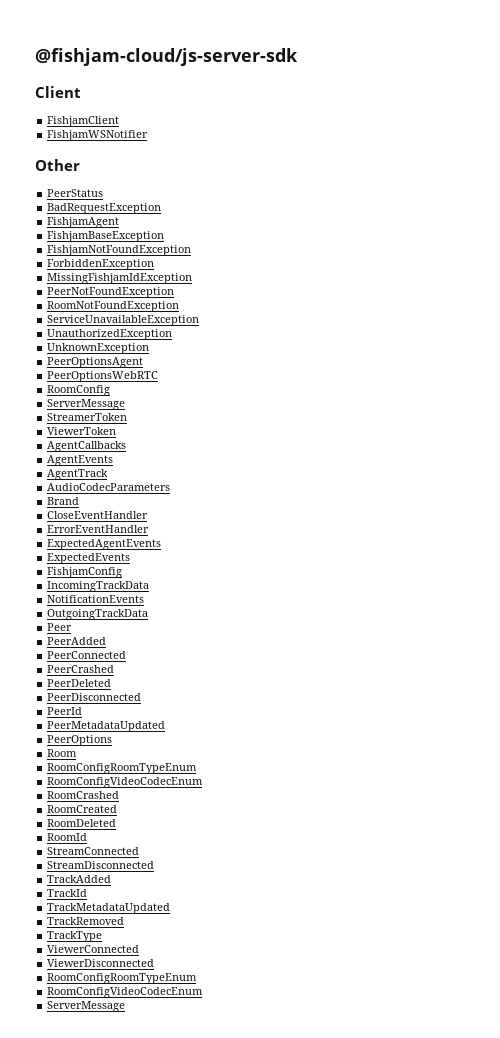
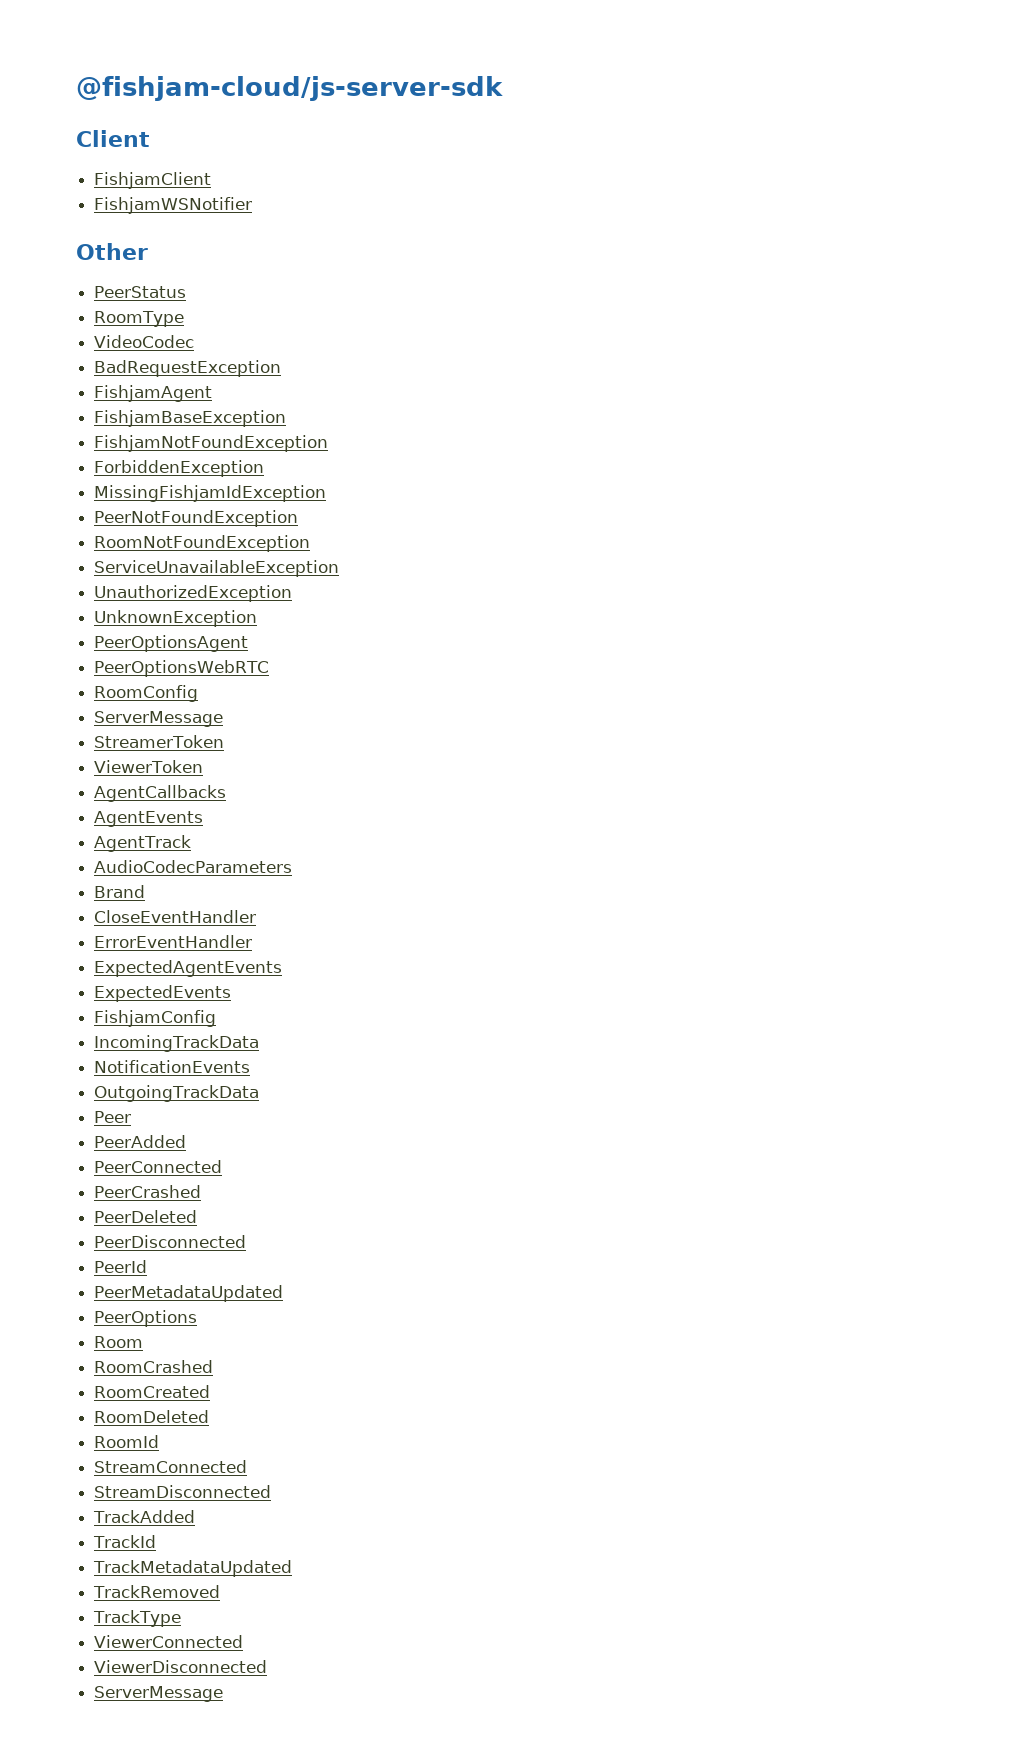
(104, 193) none -> [94,311,185,327] [94,335,195,348] // RoomType // VideoCodec
[47,763,198,774] [47,777,204,788] // RoomConfigRoomTypeEnum // RoomConfigVideoCodecEnum -> (144, 1342) none
[47,973,198,984] [47,987,204,998] // RoomConfigRoomTypeEnum // RoomConfigVideoCodecEnum -> (268, 1666) none

